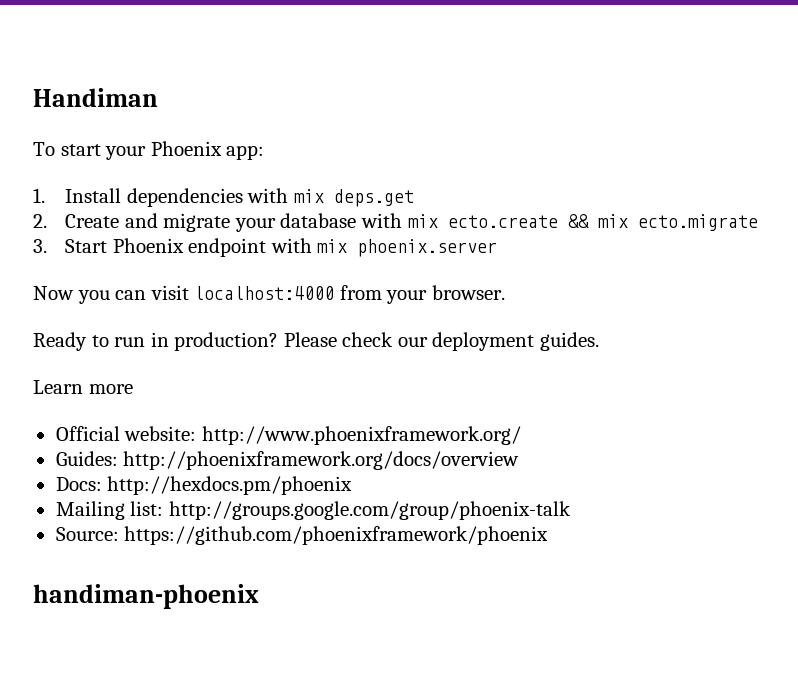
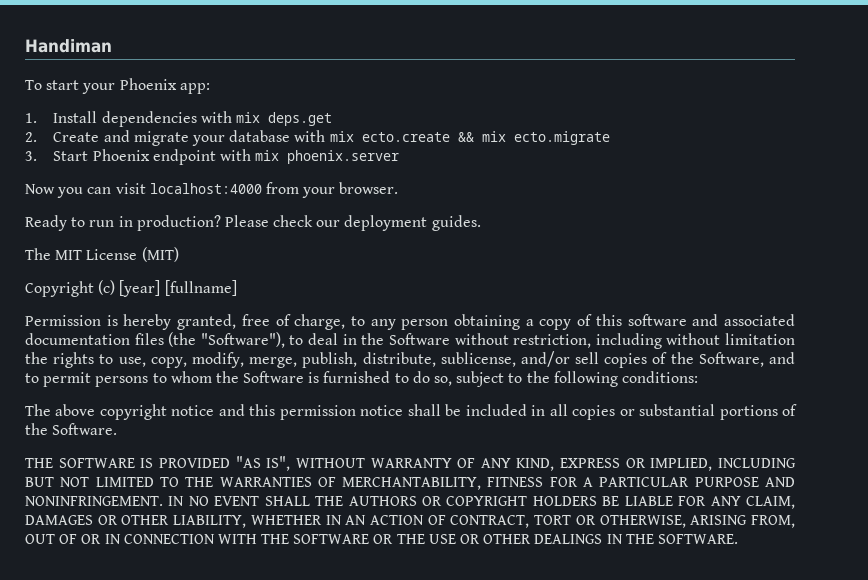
[33,380,133,394] [55,426,521,445] [55,451,520,470] [55,476,353,495] [55,501,571,520] [55,526,549,545] [33,584,259,609] Learn more // Official website: http://www.phoenixframework.org/ // Guides: http://phoenixframework.org/docs/overview // Docs: http://hexdocs.pm/phoenix // Mailing list: http://groups.google.com/group/phoenix-talk // Source: https://github.com/phoenixframework/phoenix // handiman-phoenix -> [25,247,179,262] [25,280,237,297] [25,314,796,330] [25,332,796,349] [25,351,795,368] [25,371,698,387] [25,404,798,420] [25,423,118,435] [25,456,796,471] [25,477,795,490] [25,496,796,509] [25,515,795,528] [25,534,738,544] The MIT License (MIT) // Copyright (c) [year] [fullname] // Permission is hereby granted, free of charge, to any person obtaining a copy of this software and associated documentation files (the "Software"), to deal in the Software without restriction, including without limitation the rights to use, copy, modify, merge, publish, distribute, sublicense, and/or sell copies of the Software, and to permit persons to whom the Software is furnished to do so, subject to the following conditions: // The above copyright notice and this permission notice shall be included in all copies or substantial portions of the Software. // THE SOFTWARE IS PROVIDED "AS IS", WITHOUT WARRANTY OF ANY KIND, EXPRESS OR IMPLIED, INCLUDING BUT NOT LIMITED TO THE WARRANTIES OF MERCHANTABILITY, FITNESS FOR A PARTICULAR PURPOSE AND NONINFRINGEMENT. IN NO EVENT SHALL THE AUTHORS OR COPYRIGHT HOLDERS BE LIABLE FOR ANY CLAIM, DAMAGES OR OTHER LIABILITY, WHETHER IN AN ACTION OF CONTRACT, TORT OR OTHERWISE, ARISING FROM, OUT OF OR IN CONNECTION WITH THE SOFTWARE OR THE USE OR OTHER DEALINGS IN THE SOFTWARE.

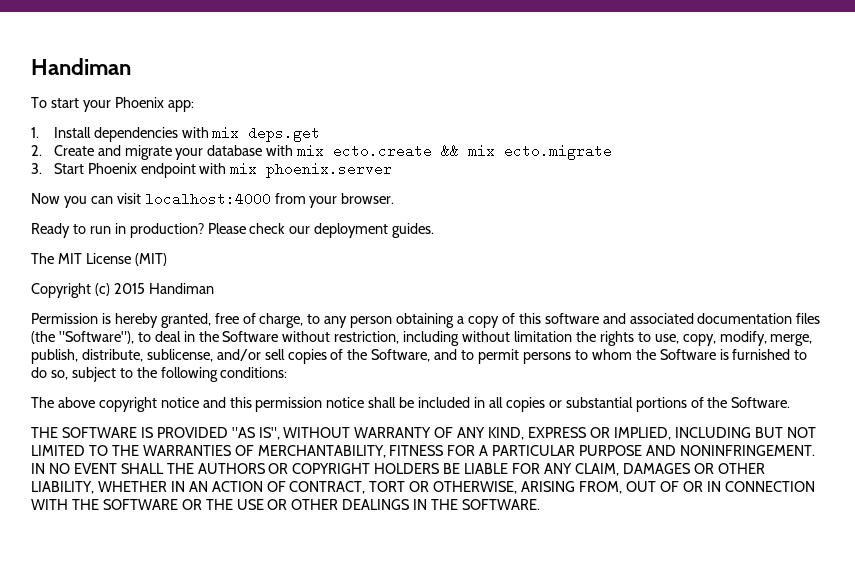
[119,280,237,297] [year] [fullname] -> [113,283,214,294] 2015 Handiman

